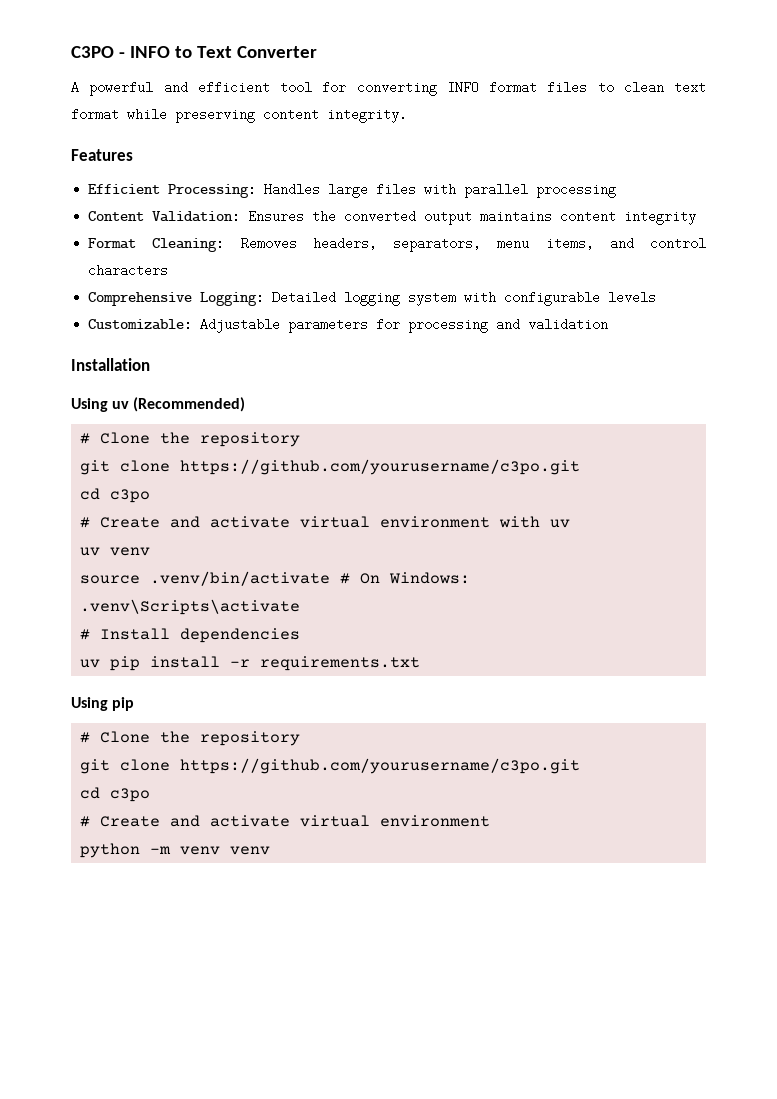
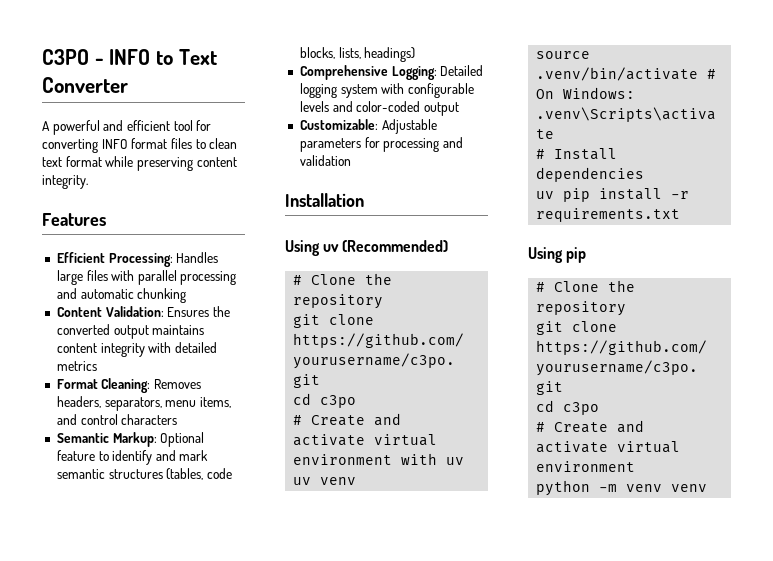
(617, 190) none -> [56,288,187,303] and automatic chunking
(697, 217) none -> [148,342,217,353] [56,361,97,371] with detailed metrics
(169, 270) none -> [56,432,205,447] [56,450,209,465] [56,468,232,480] [299,47,416,62] // Semantic Markup: Optional feature to identify and mark semantic structures (tables, code blocks, lists, headings)
(657, 297) none -> [332,101,459,116] and color-coded output

